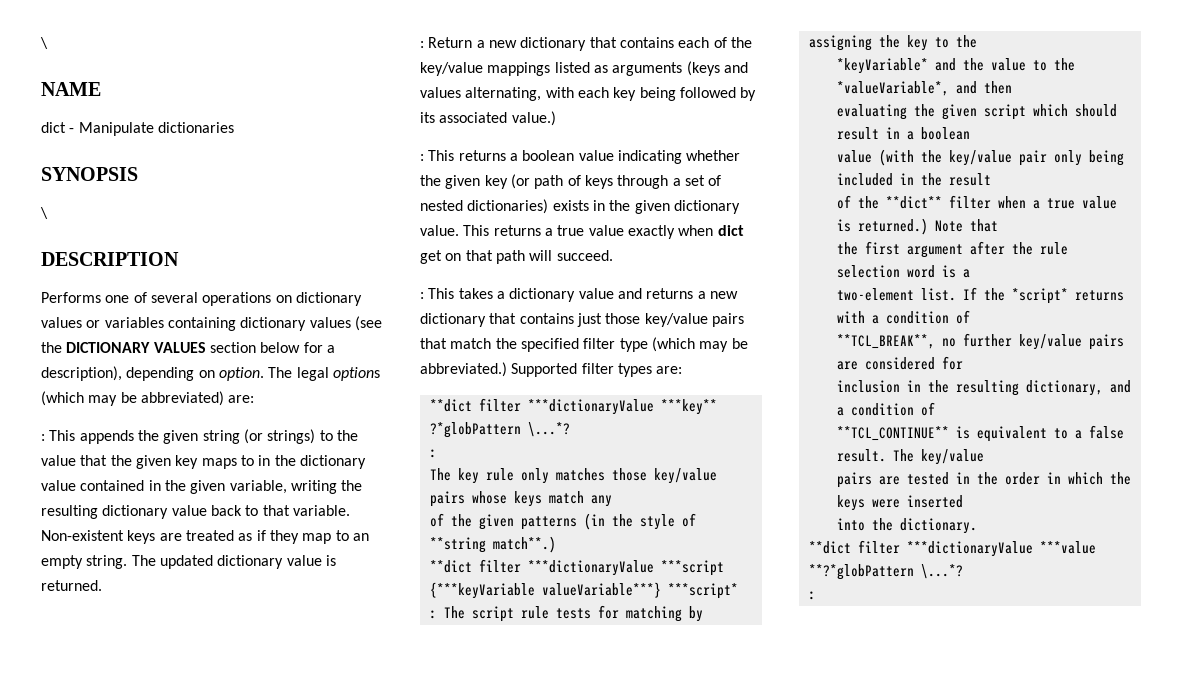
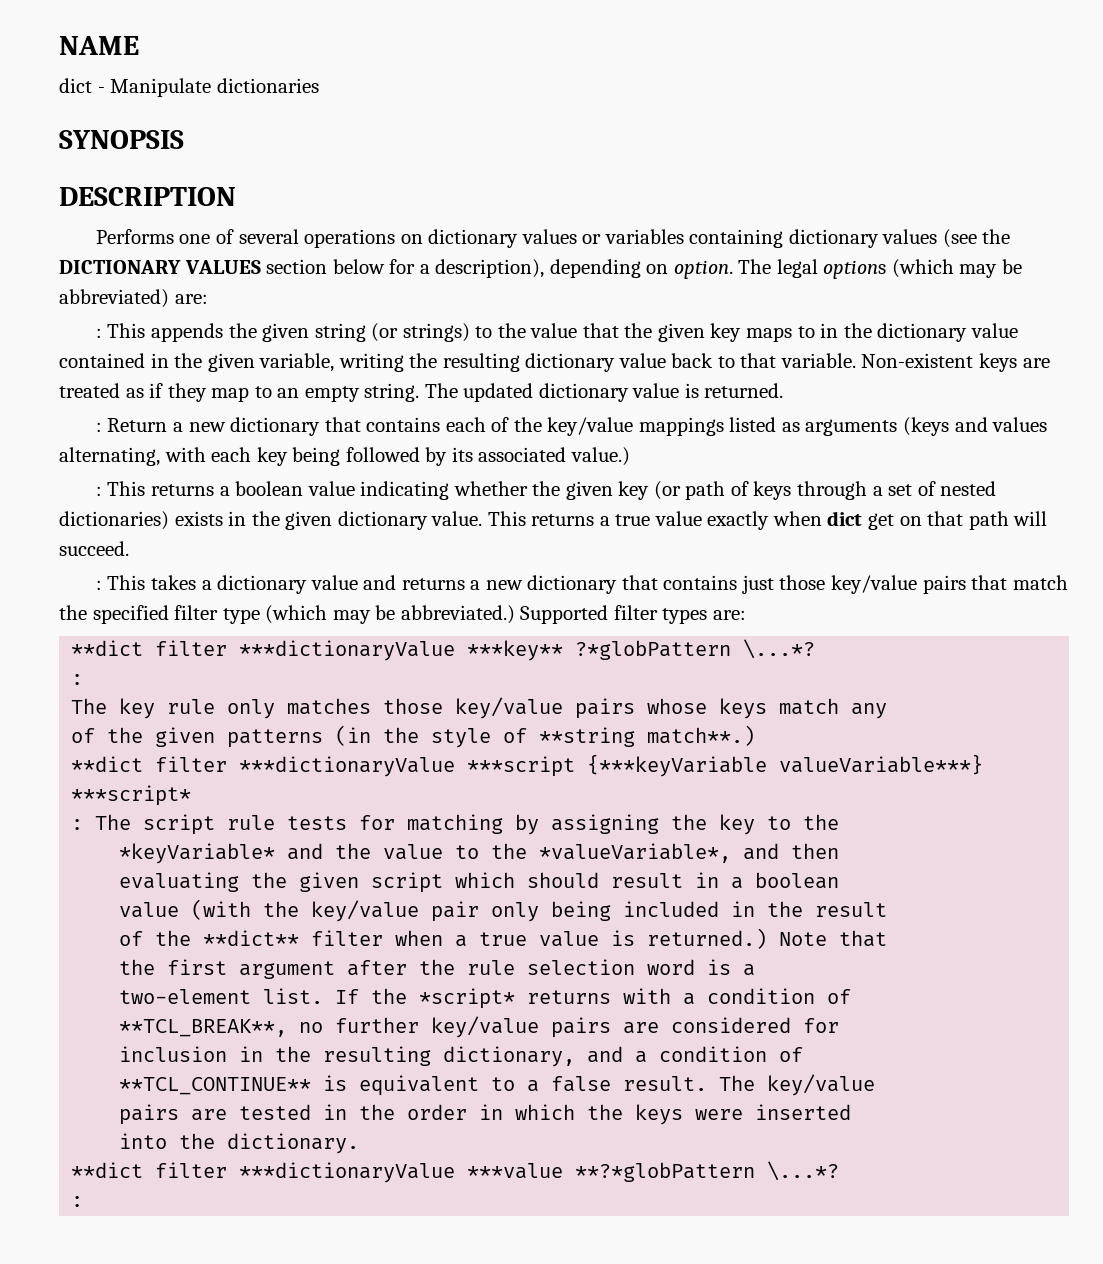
[40,37,48,49] \ // -> (59, 45) none
[40,207,48,219] // \ -> (184, 139) none

